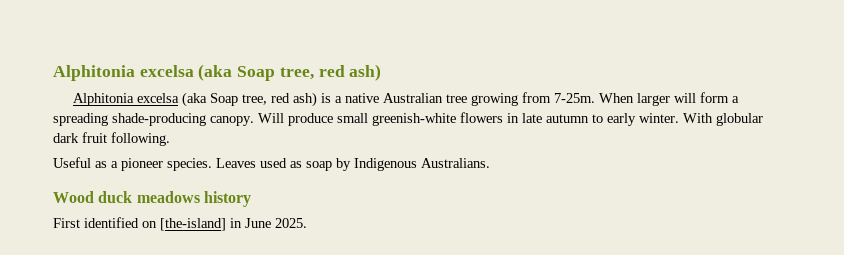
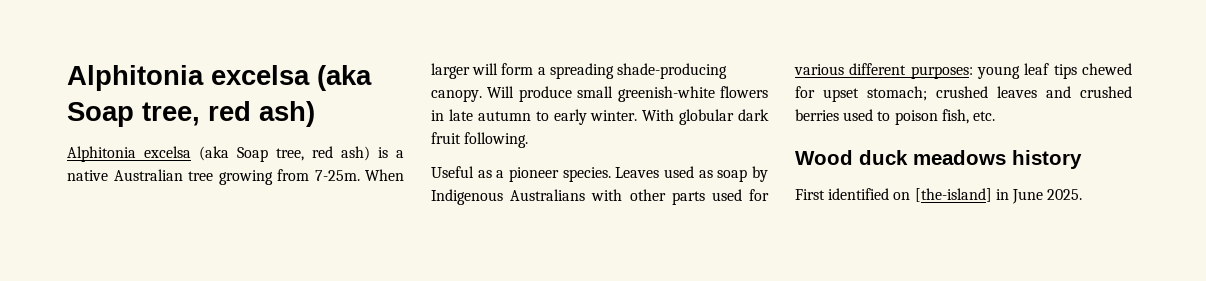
[421,158,490,168] Australians. -> [510,189,769,205] [794,63,1132,79] [795,86,1132,102] [795,109,995,125] Australians with other parts used for various different purposes: young leaf tips chewed for upset stomach; crushed leaves and crushed berries used to poison fish, etc.

